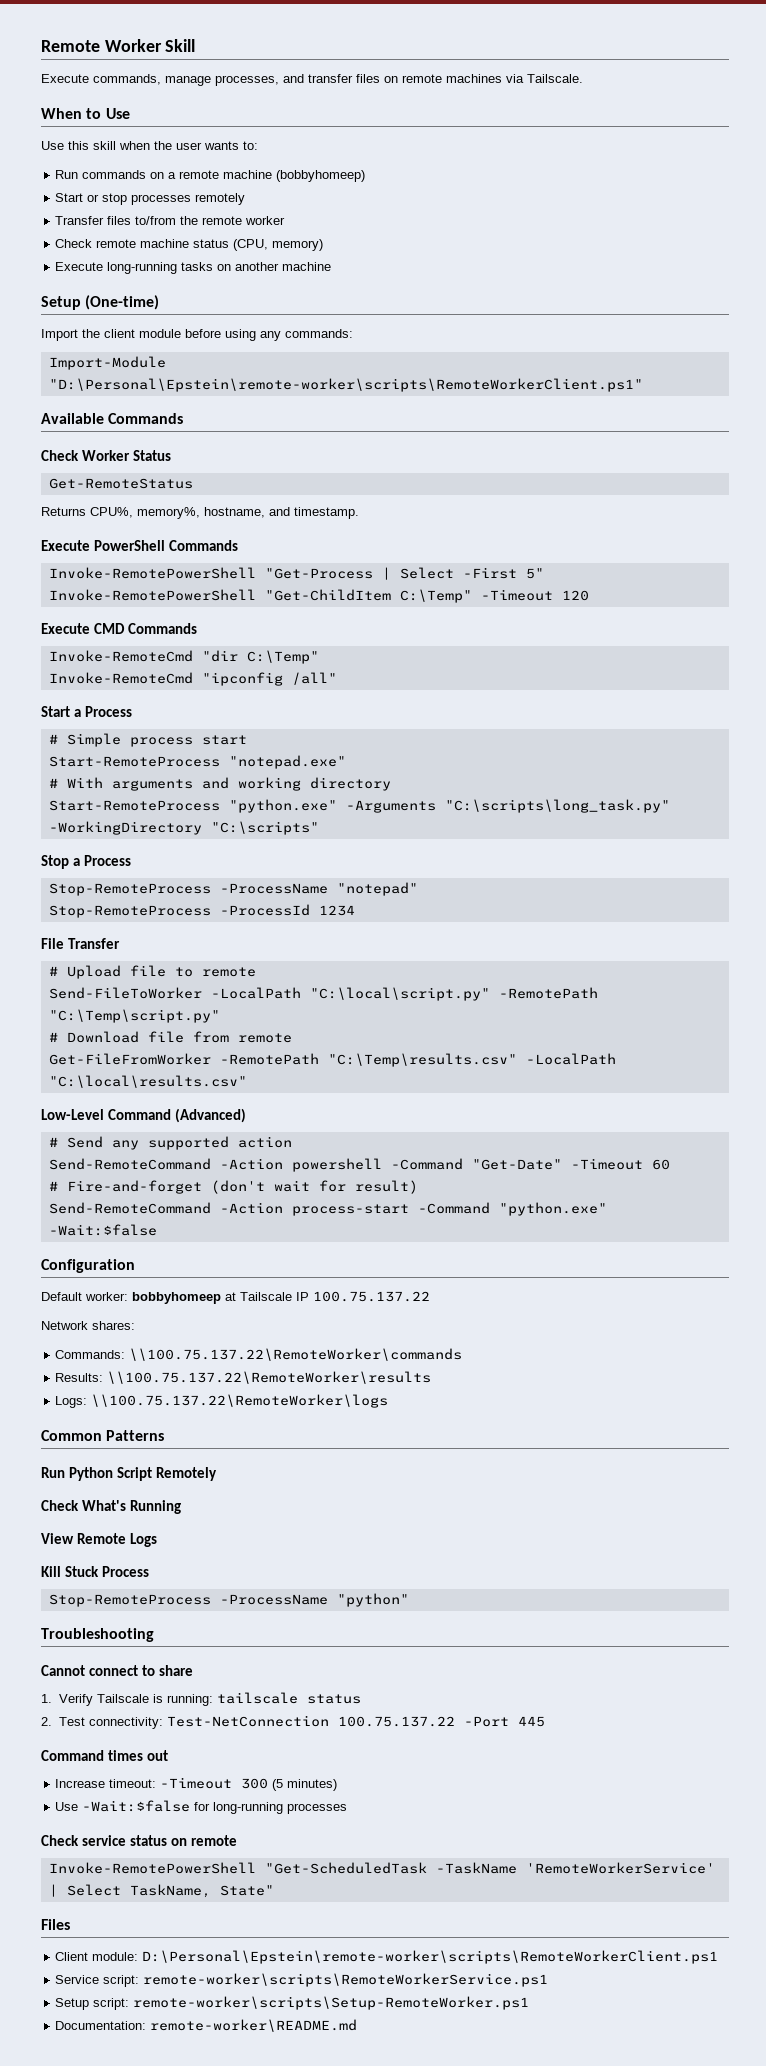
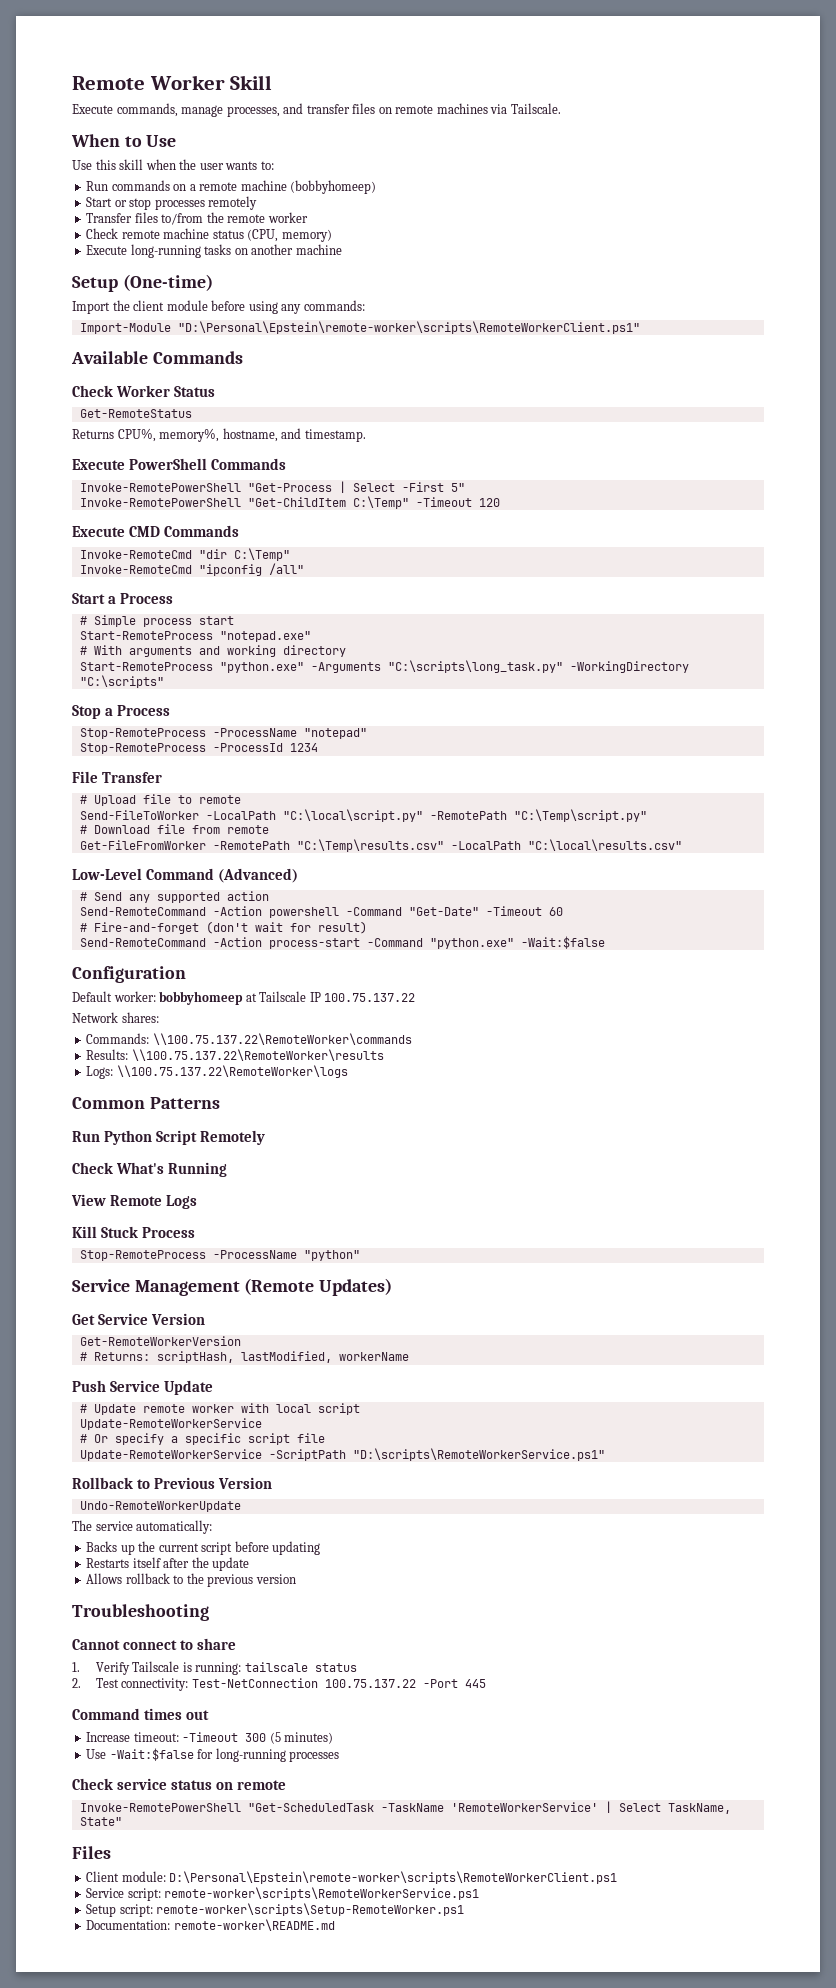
(409, 1600) none -> [72,1278,393,1296] [72,1313,206,1325] [79,1336,241,1346] [79,1351,409,1363] [72,1380,214,1395] [79,1403,360,1415] [79,1418,262,1430] [79,1433,325,1445] [79,1448,605,1461] [72,1477,273,1489] [79,1501,241,1512] [72,1520,213,1534] [86,1541,321,1555] [86,1557,250,1571] [86,1573,296,1587] // Service Management (Remote Updates) // Get Service Version // Get-RemoteWorkerVersion // # Returns: scriptHash, lastModified, workerName // Push Service Update // # Update remote worker with local script // Update-RemoteWorkerService // # Or specify a specific script file // Update-RemoteWorkerService -ScriptPath "D:\scripts\RemoteWorkerService.ps1" // Rollback to Previous Version // Undo-RemoteWorkerUpdate // The service automatically: // Backs up the current script before updating // Restarts itself after the update // Allows rollback to the previous version

